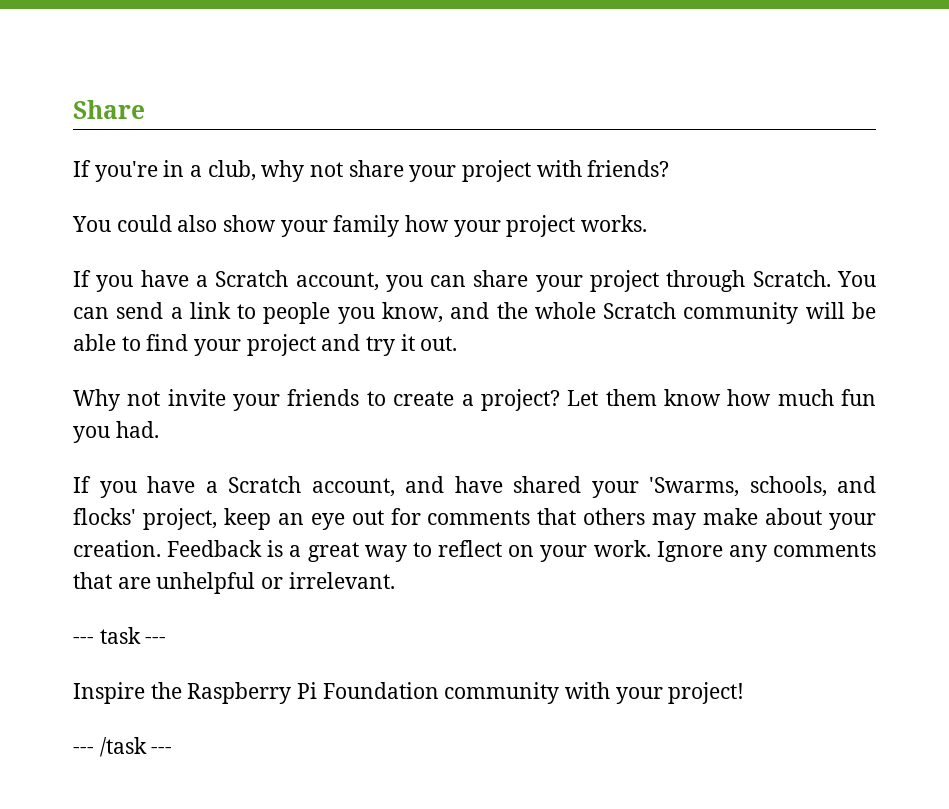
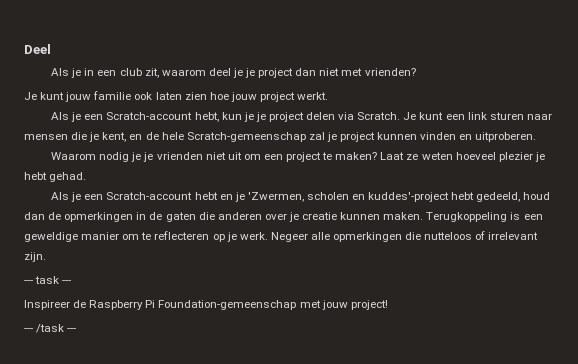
[73,100,145,119] [73,160,670,182] [72,215,648,237] [73,270,876,292] [73,302,877,324] [73,334,458,356] [73,389,876,411] [73,421,159,443] [73,476,876,498] [73,508,876,530] [73,540,876,562] [73,572,395,594] [73,627,167,644] [73,682,663,704] Share // If you're in a club, why not share your project with friends? // You could also show your family how your project works. // If you have a Scratch account, you can share your project through Scratch. You can send a link to people you know, and the whole Scratch community will be able to find your project and try it out. // Why not invite your friends to create a project? Let them know how much fun you had. // If you have a Scratch account, and have shared your 'Swarms, schools, and flocks' project, keep an eye out for comments that others may make about your creation. Feedback is a great way to reflect on your work. Ignore any comments that are unhelpful or irrelevant. // --- task --- // Inspire the Raspberry Pi Foundation community with your -> [24,44,51,54] [51,68,416,78] [24,91,329,102] [51,112,552,122] [24,132,537,142] [51,152,545,162] [24,172,87,182] [51,192,551,202] [24,212,543,222] [24,231,539,242] [24,252,46,262] [24,276,72,284] [24,300,348,310] Deel // Als je in een club zit, waarom deel je je project dan niet met vrienden? // Je kunt jouw familie ook laten zien hoe jouw project werkt. // Als je een Scratch-account hebt, kun je je project delen via Scratch. Je kunt een link sturen naar mensen die je kent, en de hele Scratch-gemeenschap zal je project kunnen vinden en uitproberen. // Waarom nodig je je vrienden niet uit om een project te maken? Laat ze weten hoeveel plezier je hebt gehad. // Als je een Scratch-account hebt en je 'Zwermen, scholen en kuddes'-project hebt gedeeld, houd dan de opmerkingen in de gaten die anderen over je creatie kunnen maken. Terugkoppeling is een geweldige manier om te reflecteren op je werk. Negeer alle opmerkingen die nutteloos of irrelevant zijn. // --- task --- // Inspireer de Raspberry Pi Foundation-gemeenschap met jouw

